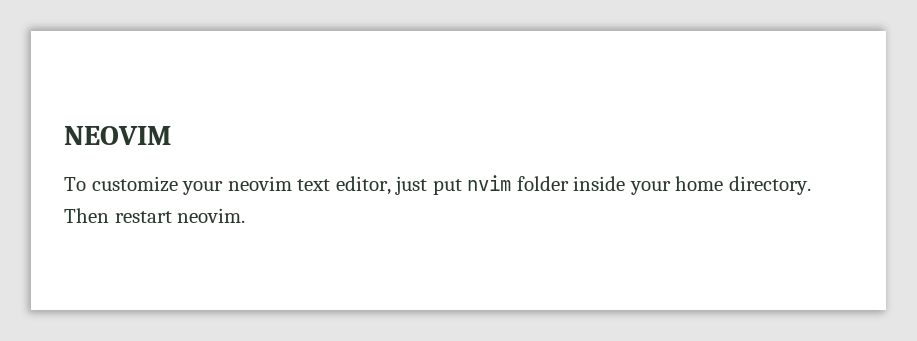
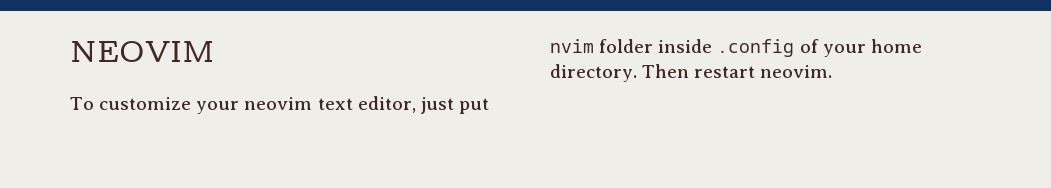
(626, 183) none -> [717,39,819,57] .config of

